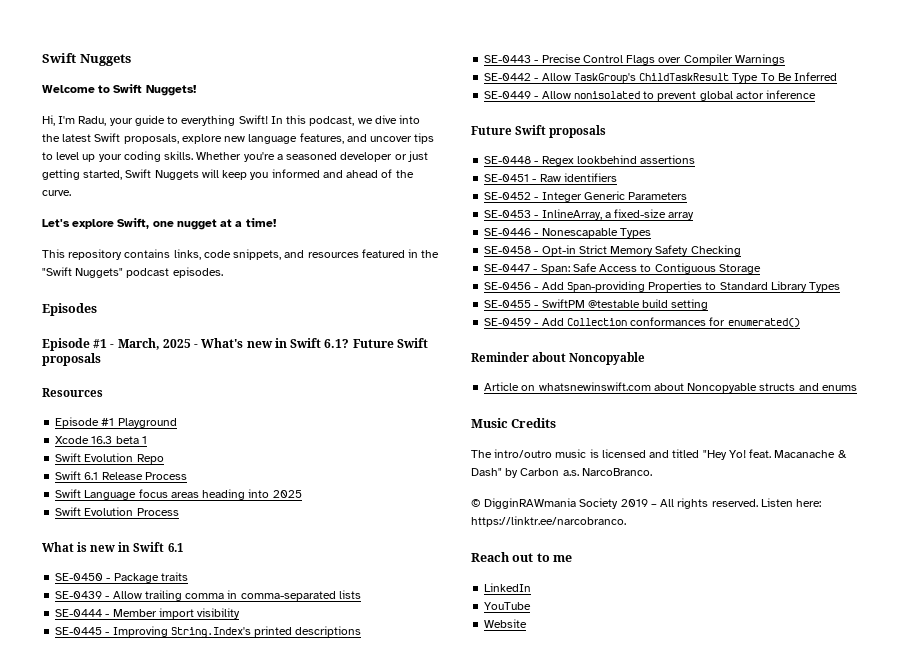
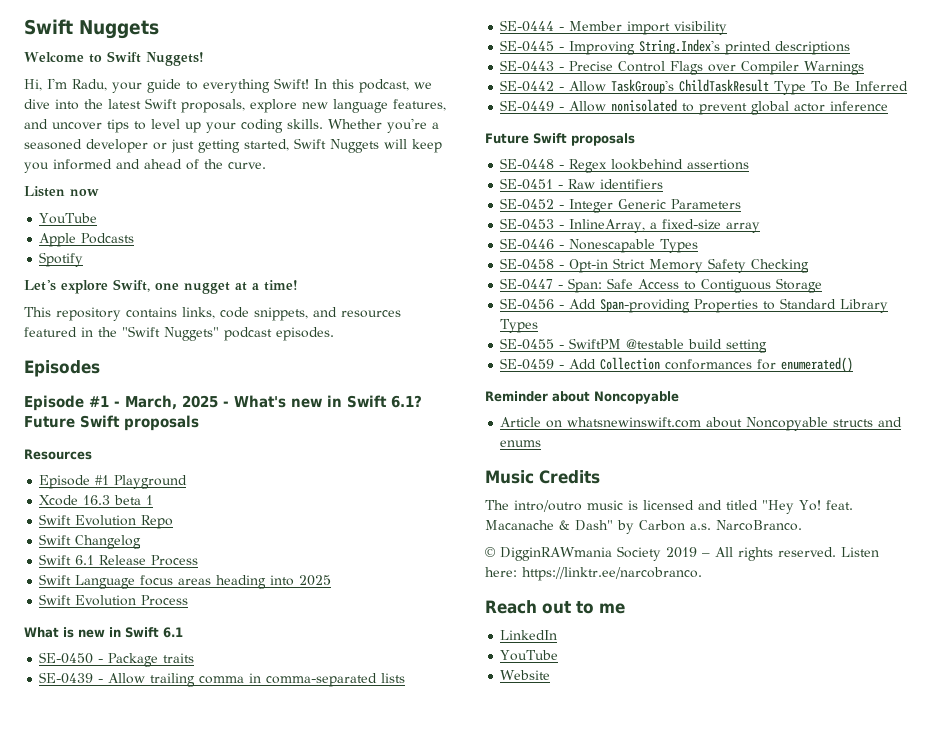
(71, 193) none -> [24,186,99,197] [39,213,98,224] [39,233,135,247] [39,252,84,267] // Listen now // YouTube // Apple Podcasts // Spotify
(164, 459) none -> [39,534,142,549] // Swift Changelog

